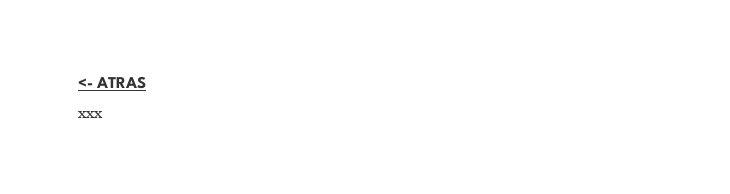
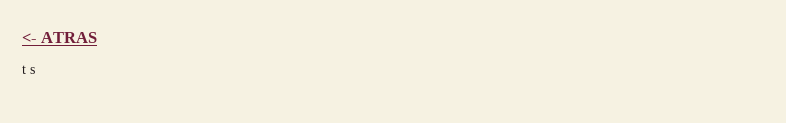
[78,111,103,118] xxx -> [22,65,35,74] t s

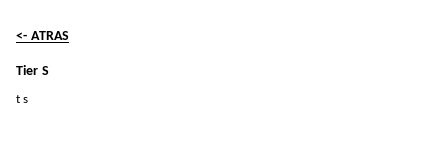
(98, 37) none -> [16,65,49,75] // Tier S

